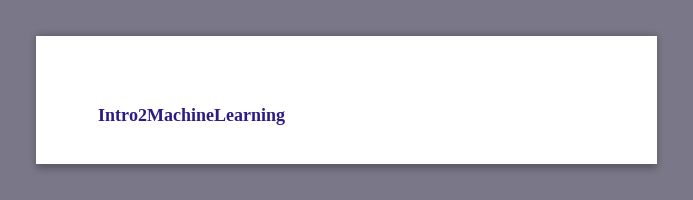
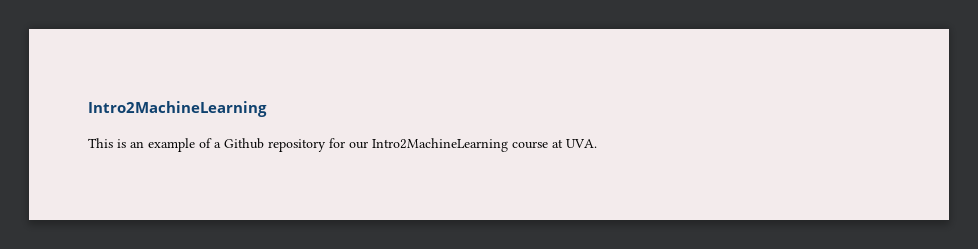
[98,108,285,125] Intro2MachineLearning -> [88,101,267,117] [88,138,597,152] Intro2MachineLearning // This is an example of a Github repository for our Intro2MachineLearning course at UVA.

